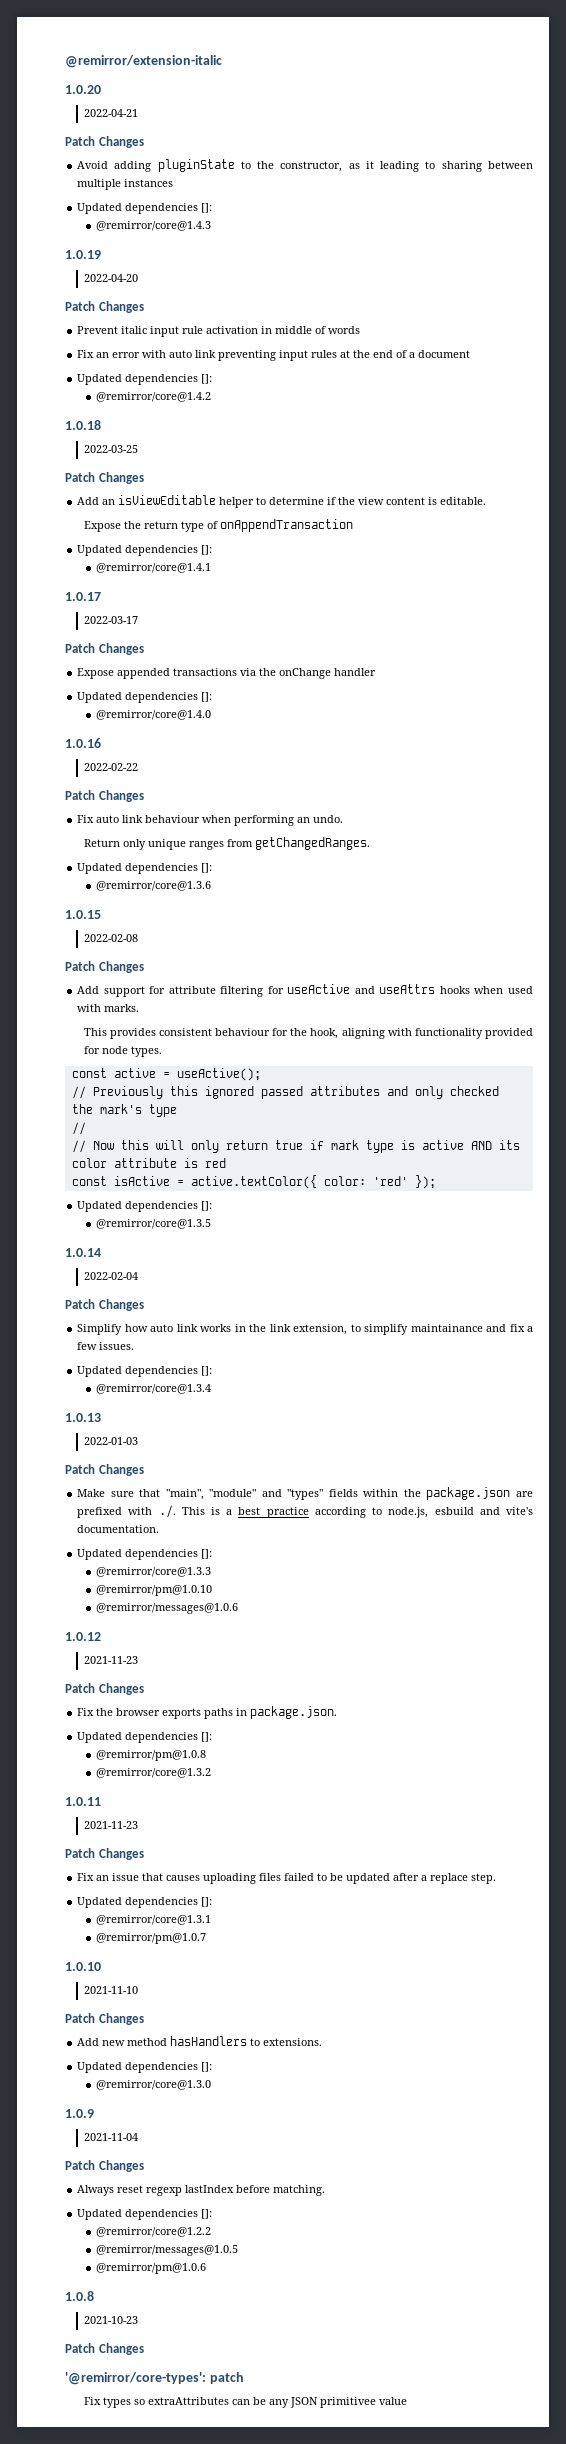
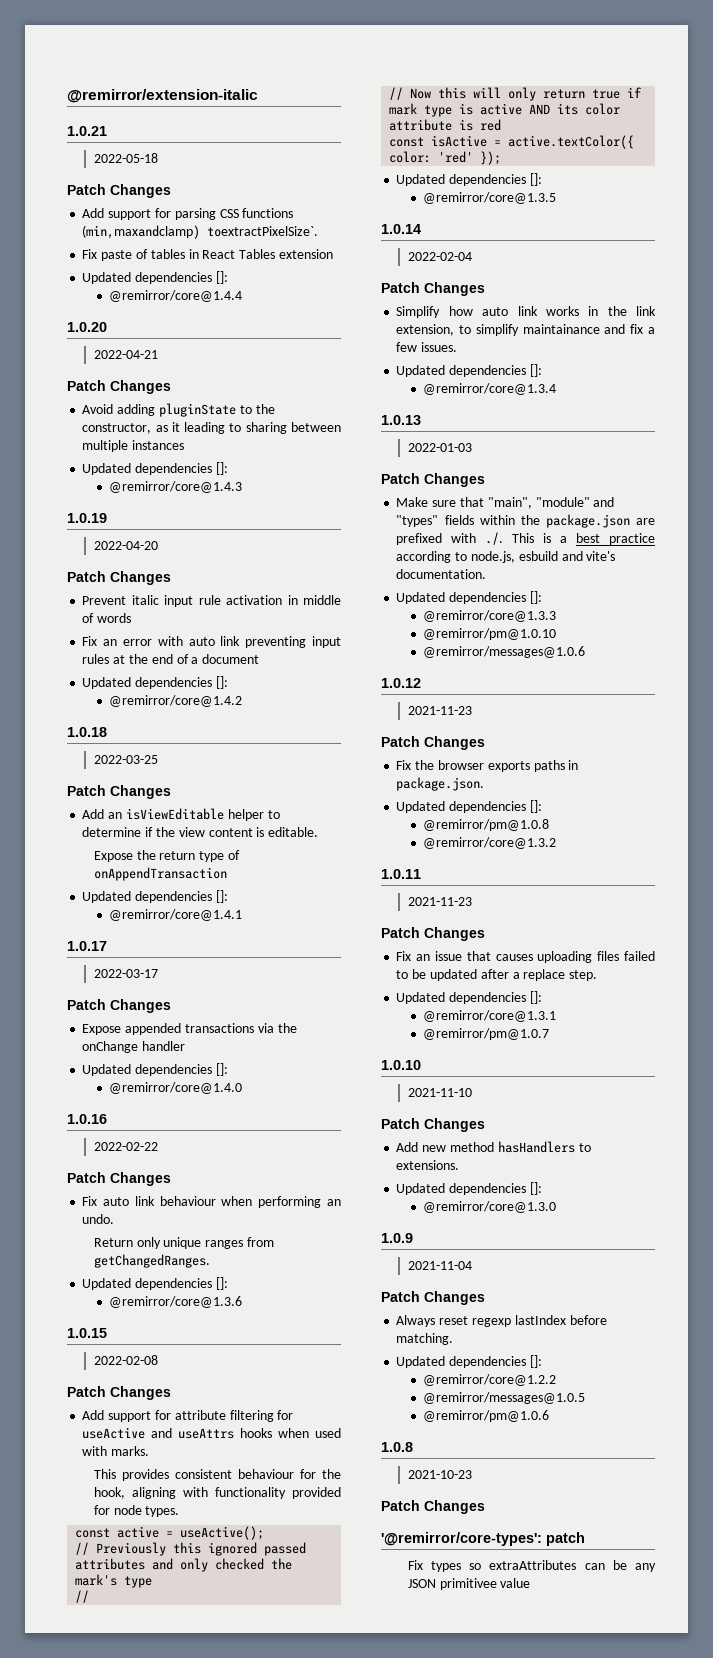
(222, 61) none -> [67,126,107,136] [93,153,158,163] [67,184,171,198] [82,208,294,220] [82,225,319,239] [82,249,333,261] [82,271,228,284] [109,290,243,302] // 1.0.21 // 2022-05-18 // Patch Changes // Add support for parsing CSS functions (min,maxandclamp) toextractPixelSize`. // Fix paste of tables in React Tables extension // Updated dependencies []: // @remirror/core@1.4.4

